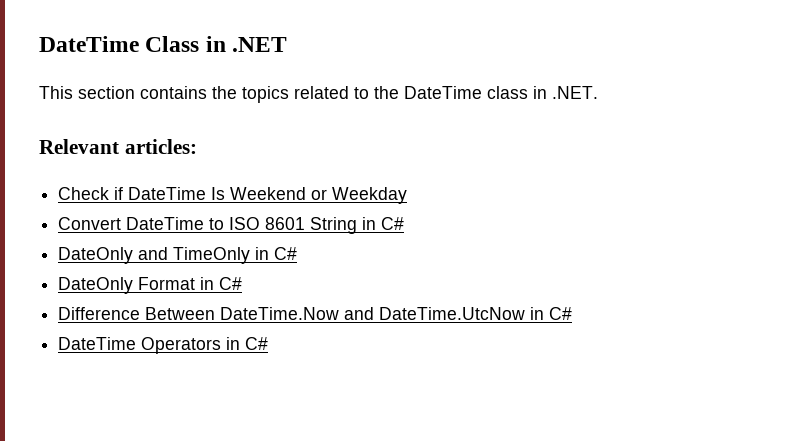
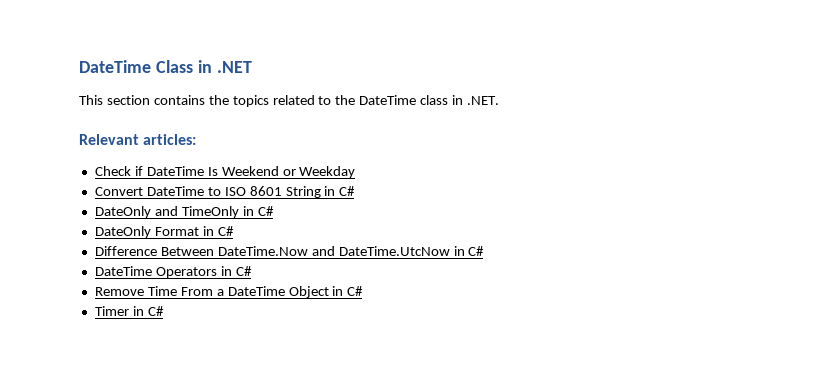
(269, 343) none -> [94,286,364,298] [94,306,164,316] // Remove Time From a DateTime Object in C# // Timer in C#

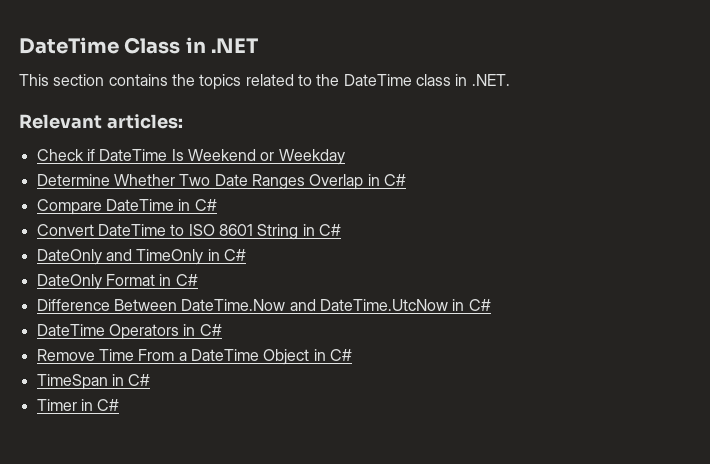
(356, 172) none -> [36,174,406,190] [36,199,217,215] // Determine Whether Two Date Ranges Overlap in C# // Compare DateTime in C#
(364, 291) none -> [36,374,151,390] // TimeSpan in C#

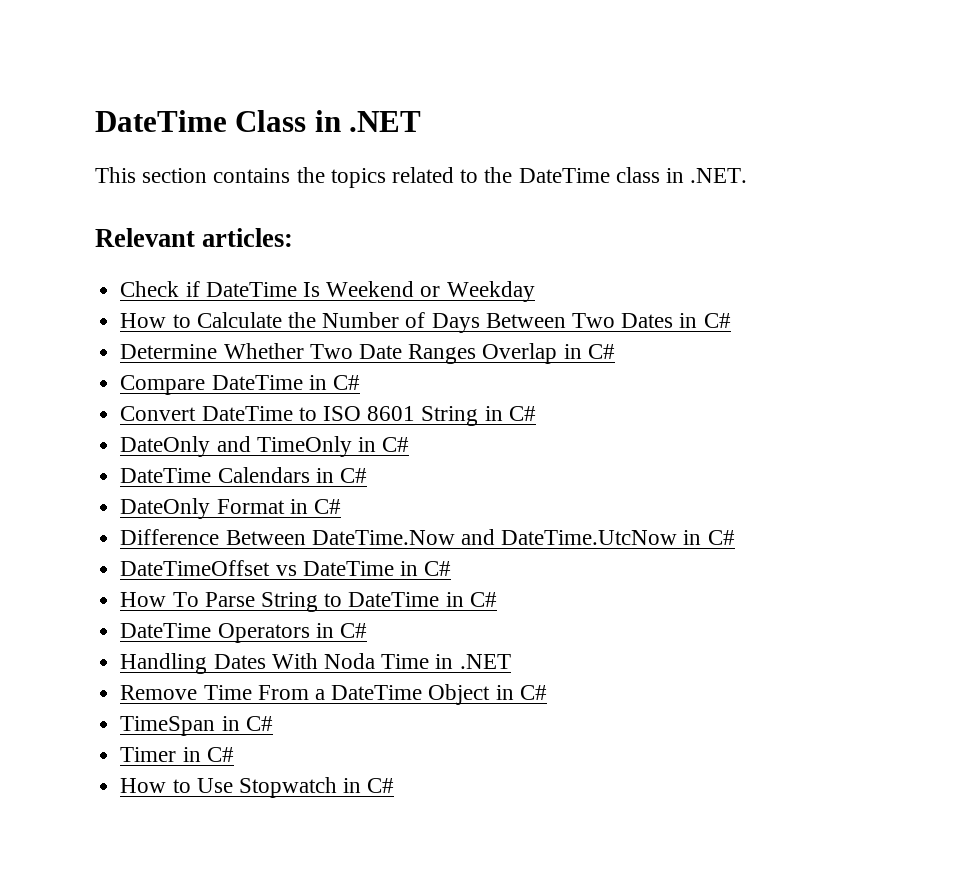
(345, 157) none -> [120,312,731,333] // How to Calculate the Number of Days Between Two Dates in C#
(246, 255) none -> [120,467,367,483] // DateTime Calendars in C#
[36,324,222,340] DateTime Operators in C# -> [120,560,452,576] [120,592,497,612] [120,623,367,643] [120,653,511,674] DateTimeOffset vs DateTime in C# // How To Parse String to DateTime in C# // DateTime Operators in C# // Handling Dates With Noda Time in .NET
(120, 405) none -> [120,777,395,798] // How to Use Stopwatch in C#

